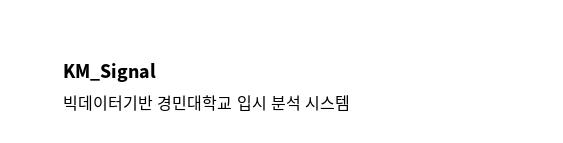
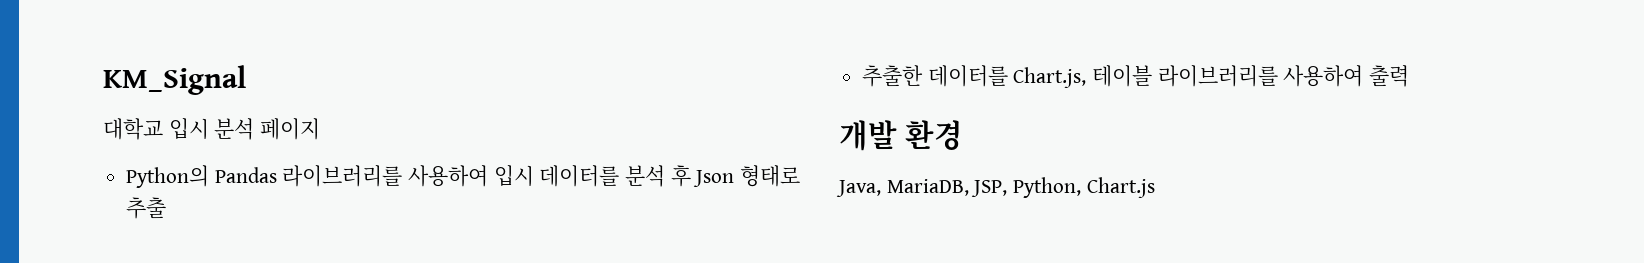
[63,95,351,111] 빅데이터기반 경민대학교 입시 분석 시스템 -> [103,118,321,140] [126,165,801,188] [126,197,167,219] [862,65,1410,88] [839,120,963,151] [836,177,1155,198] 대학교 입시 분석 페이지 // Python의 Pandas 라이브러리를 사용하여 입시 데이터를 분석 후 Json 형태로 추출 // 추출한 데이터를 Chart.js, 테이블 라이브러리를 사용하여 출력 // 개발 환경 // Java, MariaDB, JSP, Python, Chart.js

